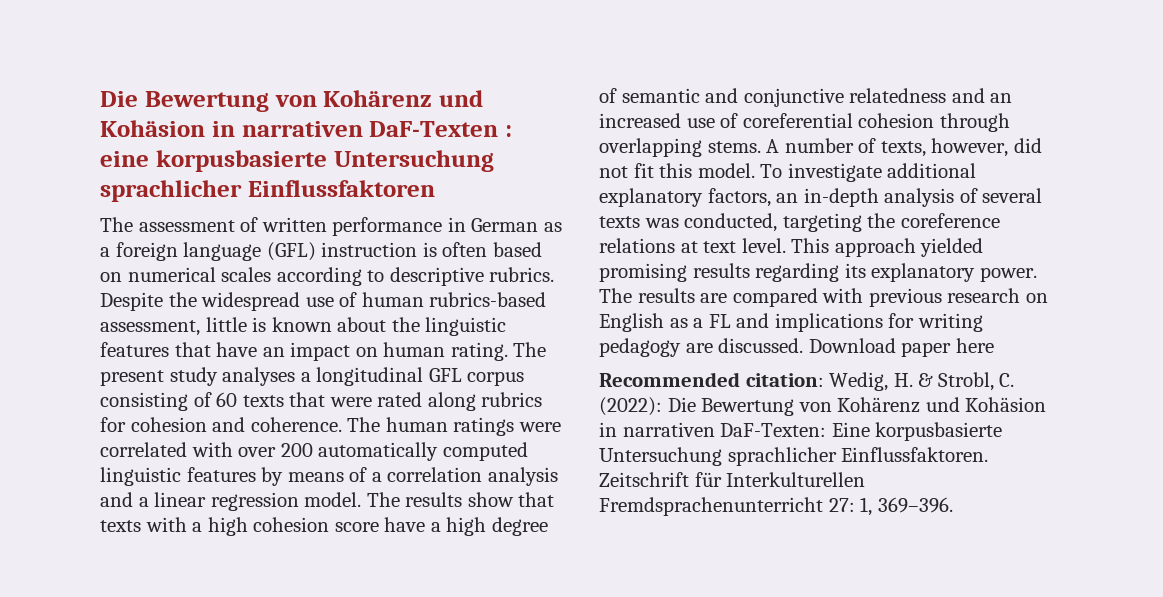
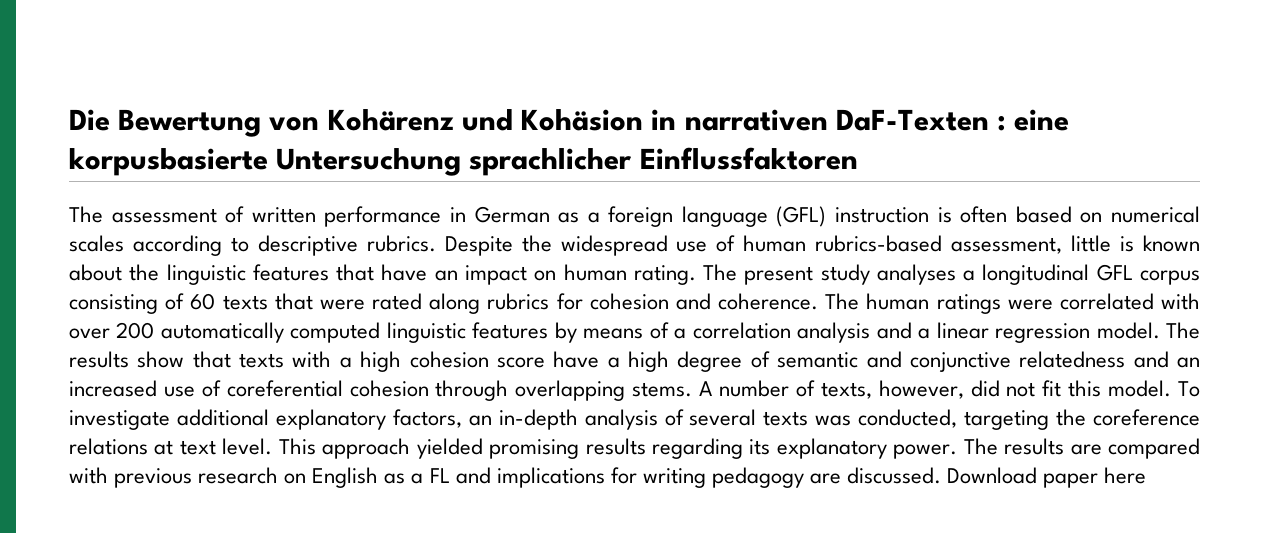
[599,372,1015,391] [599,397,1047,416] [599,422,1003,441] [599,447,989,466] [599,472,866,487] [599,497,953,516] // Recommended citation: Wedig, H. & Strobl, C. (2022): Die Bewertung von Kohärenz und Kohäsion in narrativen DaF-Texten: Eine korpusbasierte Untersuchung sprachlicher Einflussfaktoren. Zeitschrift für Interkulturellen Fremdsprachenunterricht 27: 1, 369–396. -> (1147, 475) none

